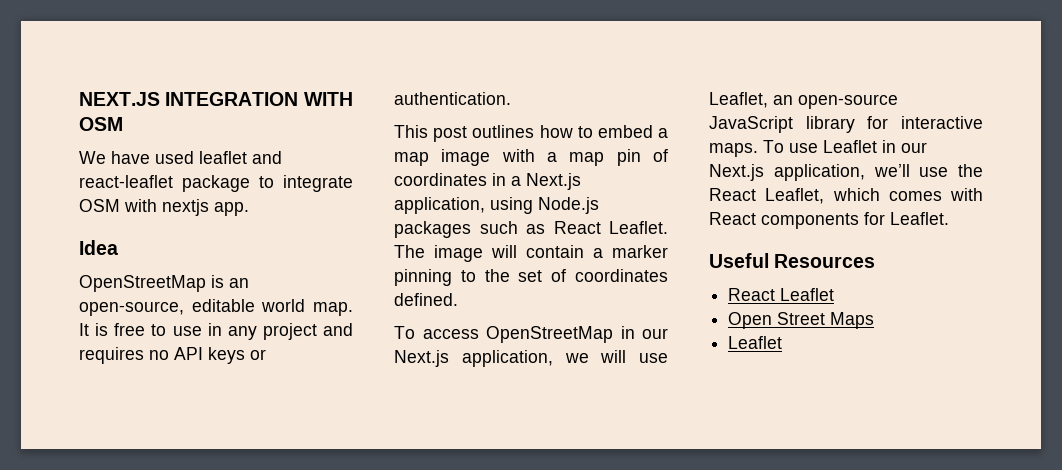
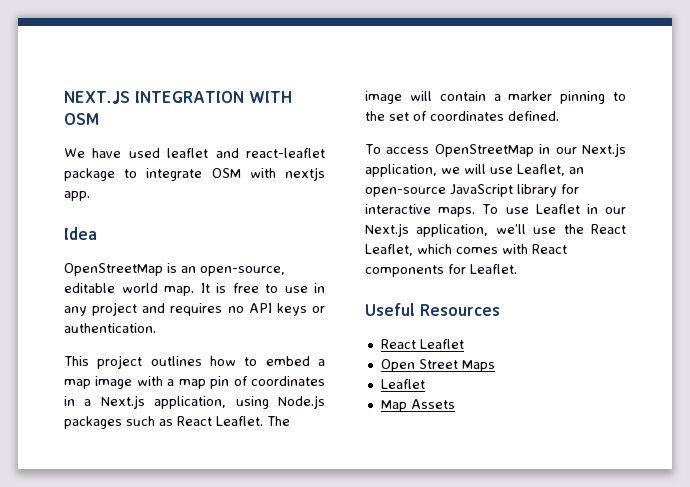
[433,126,468,142] post -> [97,355,143,369] project
(783, 342) none -> [380,399,455,412] // Map Assets

